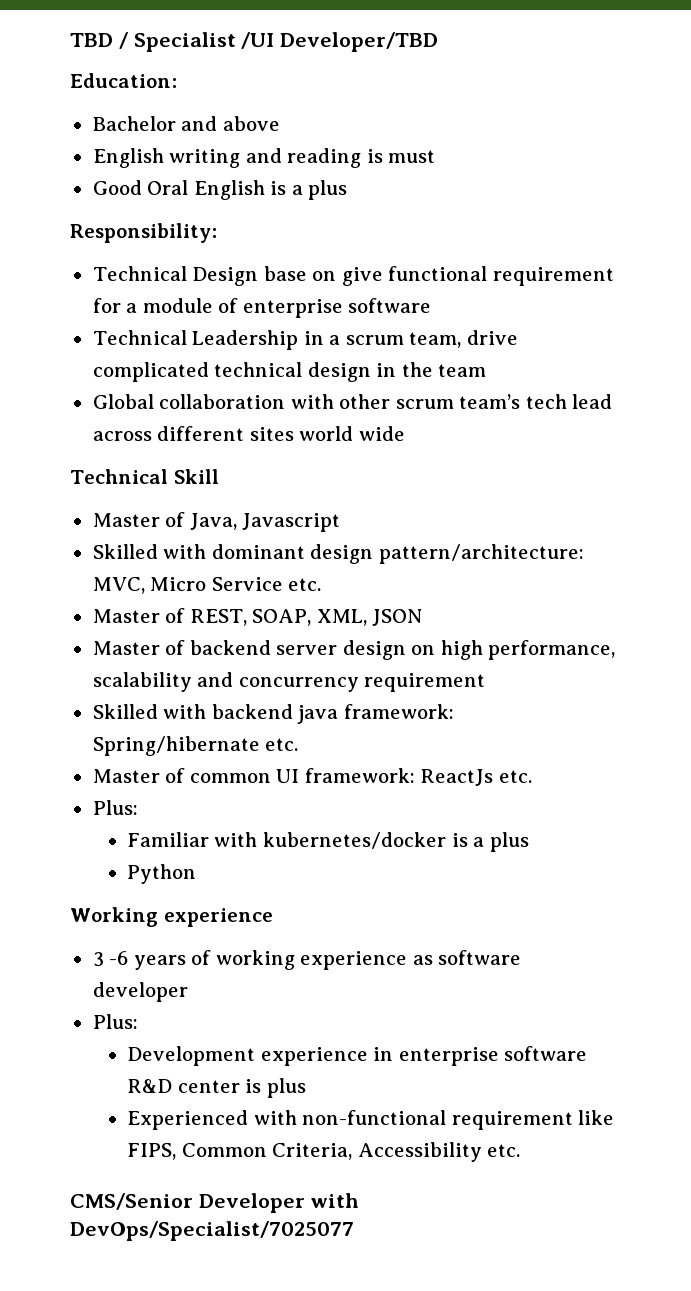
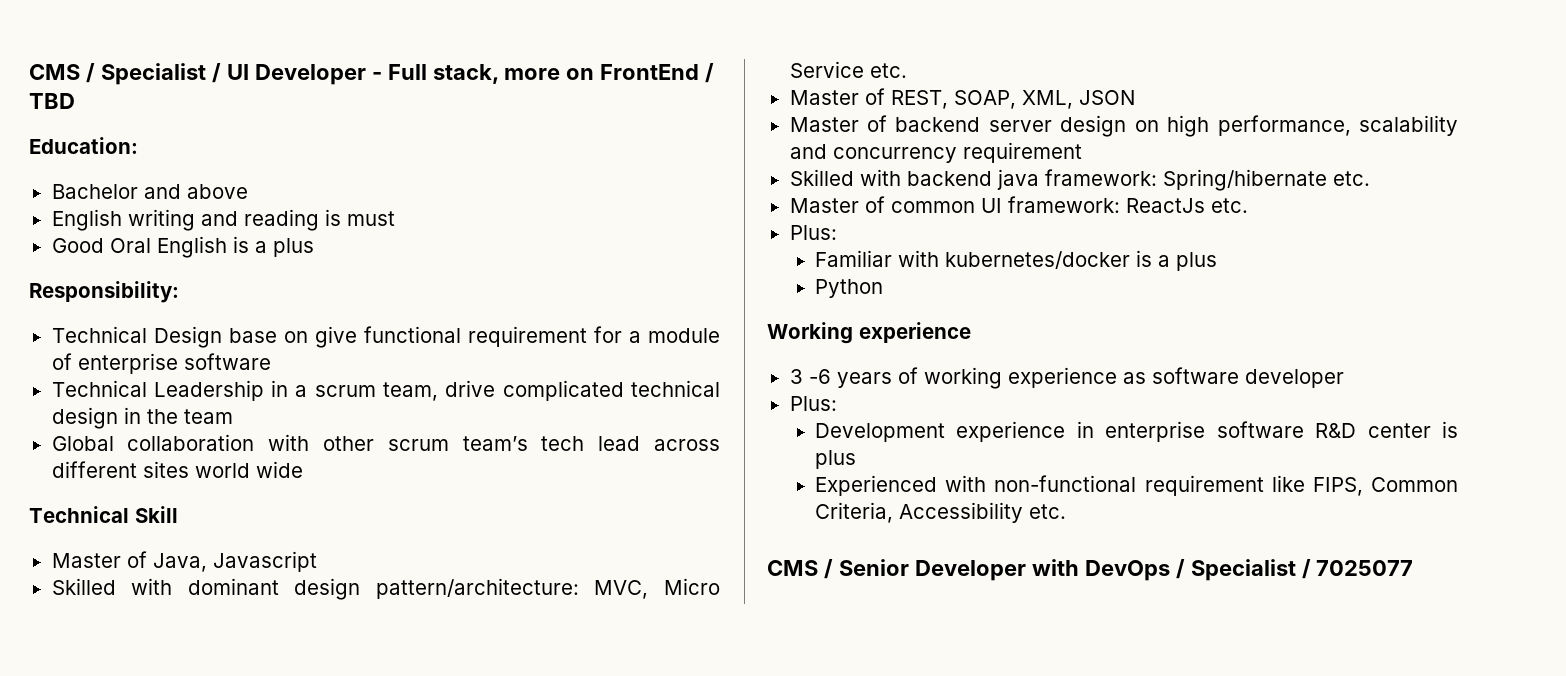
[70,32,439,52] TBD / Specialist /UI Developer/TBD -> [29,63,715,85] [29,93,75,109] CMS / Specialist / UI Developer - Full stack, more on FrontEnd / TBD
[70,1193,359,1213] [70,1221,354,1241] CMS/Senior Developer with DevOps/Specialist/7025077 -> [767,559,1414,581] CMS / Senior Developer with DevOps / Specialist / 7025077

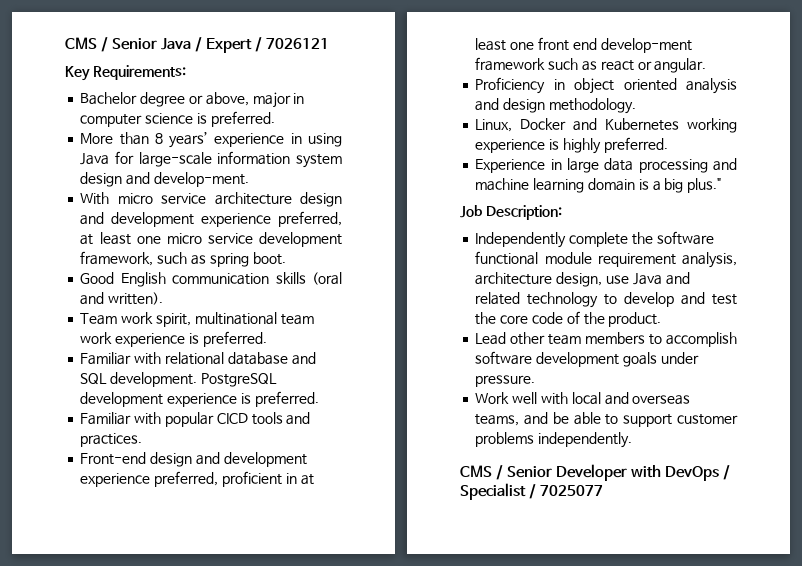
[29,63,715,85] [29,93,75,109] [29,137,138,154] [51,184,248,199] [51,209,395,231] [51,236,314,258] [29,281,179,303] [51,326,720,348] [51,353,271,374] [51,380,720,401] [51,407,233,429] [51,434,720,451] [51,461,303,478] [29,506,178,523] [51,551,317,572] [51,578,721,600] [789,61,907,78] [789,88,1135,109] [789,115,1458,137] [789,142,1082,163] [789,169,1370,191] [789,196,1248,213] [789,225,837,240] [815,250,1218,271] [815,279,884,298] [767,322,971,344] [789,367,1344,389] [789,396,837,411] [815,421,1458,442] [815,450,857,469] [815,475,1458,496] [815,502,1067,523] CMS / Specialist / UI Developer - Full stack, more on FrontEnd / TBD // Education: // Bachelor and above // English writing and reading is must // Good Oral English is a plus // Responsibility: // Technical Design base on give functional requirement for a module of enterprise software // Technical Leadership in a scrum team, drive complicated technical design in the team // Global collaboration with other scrum team’s tech lead across different sites world wide // Technical Skill // Master of Java, Javascript // Skilled with dominant design pattern/architecture: MVC, Micro Service etc. // Master of REST, SOAP, XML, JSON // Master of backend server design on high performance, scalability and concurrency requirement // Skilled with backend java framework: Spring/hibernate etc. // Master of common UI framework: ReactJs etc. // Plus: // Familiar with kubernetes/docker is a plus // Python // Working experience // 3 -6 years of working experience as software developer // Plus: // Development experience in enterprise software R&D center is plus // Experienced with non-functional requirement like FIPS, Common Criteria, Accessibility etc. -> [65,37,330,53] [65,65,186,81] [80,92,305,108] [80,111,275,127] [80,131,342,148] [80,151,342,168] [80,172,249,187] [80,192,342,207] [80,211,342,227] [80,232,342,247] [80,251,286,267] [80,272,342,287] [80,292,164,305] [80,312,314,327] [80,331,267,347] [80,352,316,365] [80,372,277,387] [80,391,319,407] [80,412,311,427] [80,433,143,447] [80,452,307,467] [80,471,314,487] [475,37,692,53] [475,57,707,73] [475,77,737,94] [475,98,636,114] [475,118,737,133] [475,137,668,154] [475,158,737,173] [475,178,722,193] [460,205,562,220] [475,231,714,248] [475,251,737,268] [475,272,690,287] [475,292,737,308] [475,311,662,327] [475,332,738,347] [475,351,699,367] [475,375,536,387] [475,392,691,405] [475,412,738,427] [475,432,633,448] CMS / Senior Java / Expert / 7026121 // Key Requirements: // Bachelor degree or above, major in computer science is preferred. // More than 8 years’ experience in using Java for large-scale information system design and develop-ment. // With micro service architecture design and development experience preferred, at least one micro service development framework, such as spring boot. // Good English communication skills (oral and written). // Team work spirit, multinational team work experience is preferred. // Familiar with relational database and SQL development. PostgreSQL development experience is preferred. // Familiar with popular CICD tools and practices. // Front-end design and development experience preferred, proficient in at least one front end develop-ment framework such as react or angular. // Proficiency in object oriented analysis and design methodology. // Linux, Docker and Kubernetes working experience is highly preferred. // Experience in large data processing and machine learning domain is a big plus." // Job Description: // Independently complete the software functional module requirement analysis, architecture design, use Java and related technology to develop and test the core code of the product. // Lead other team members to accomplish software development goals under pressure. // Work well with local and overseas teams, and be able to support customer problems independently.

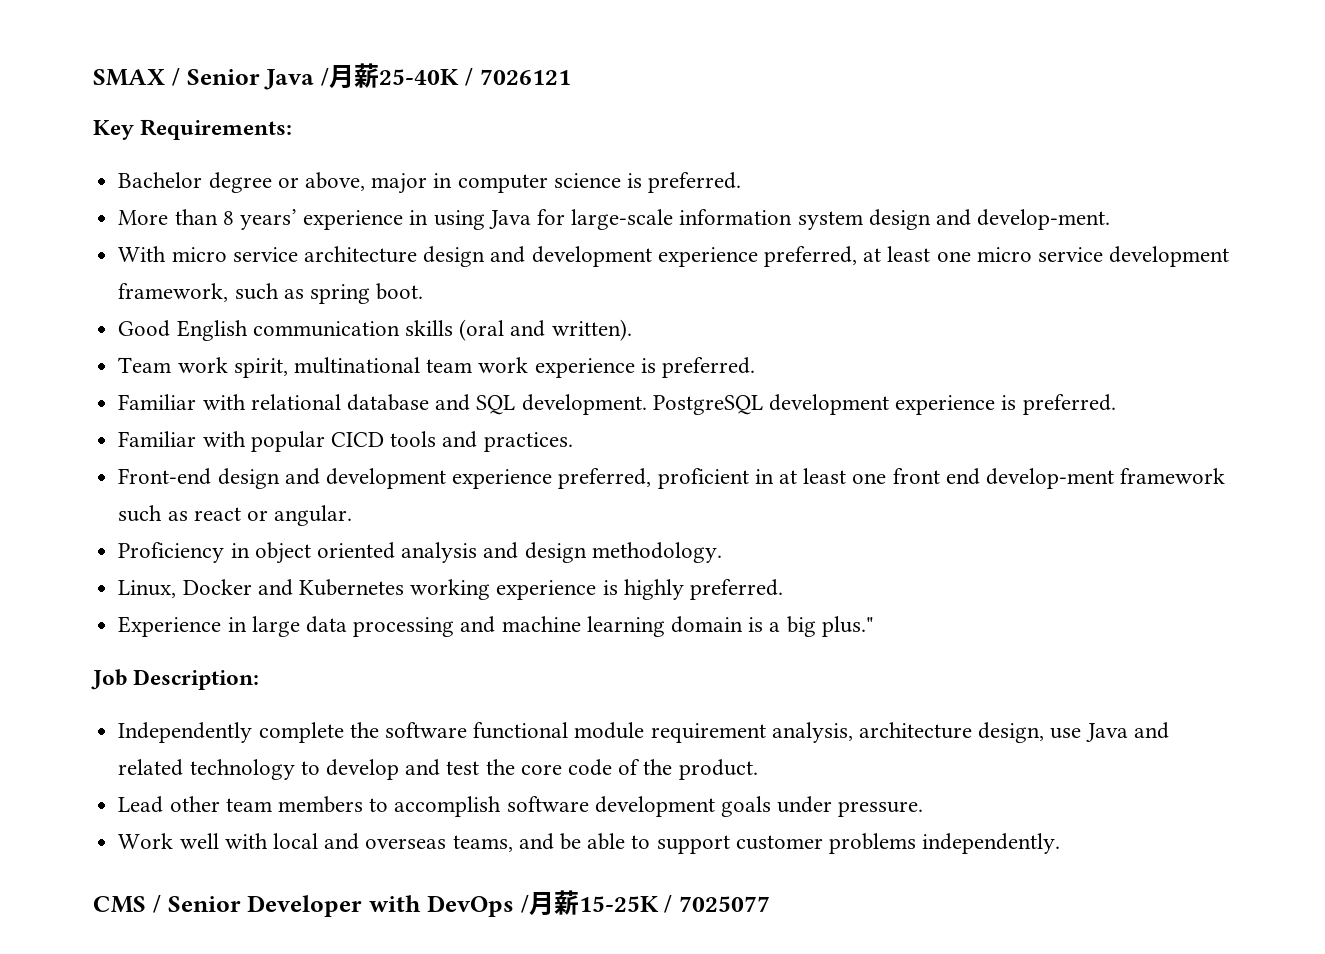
[65,37,97,49] CMS -> [93,69,165,86] SMAX
[206,38,253,53] Expert -> [329,63,459,89] 月薪25-40K
[460,483,526,500] Specialist -> [528,890,659,916] 月薪15-25K

